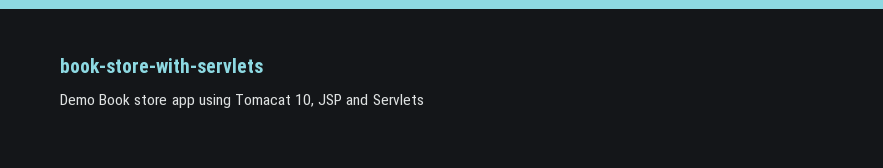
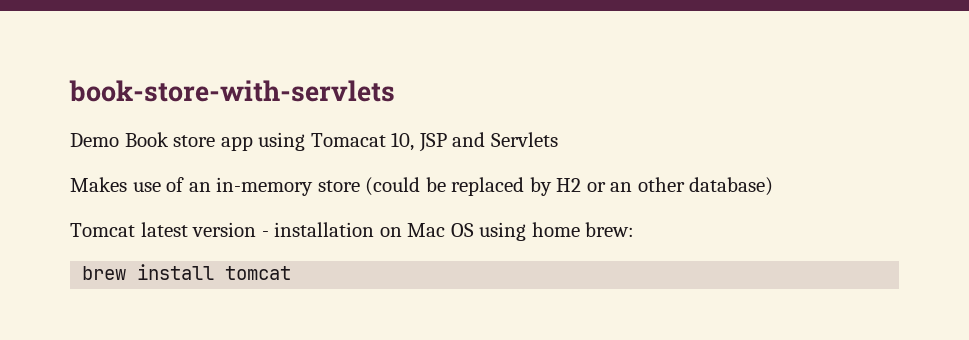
(424, 99) none -> [70,177,774,196] [70,222,635,241] [82,264,292,280] // Makes use of an in-memory store (could be replaced by H2 or an other database) // Tomcat latest version - installation on Mac OS using home brew: // brew install tomcat

